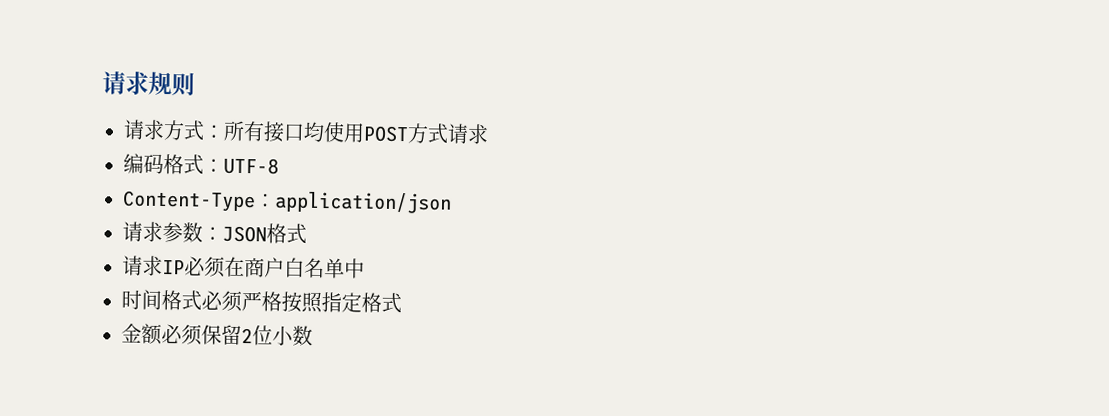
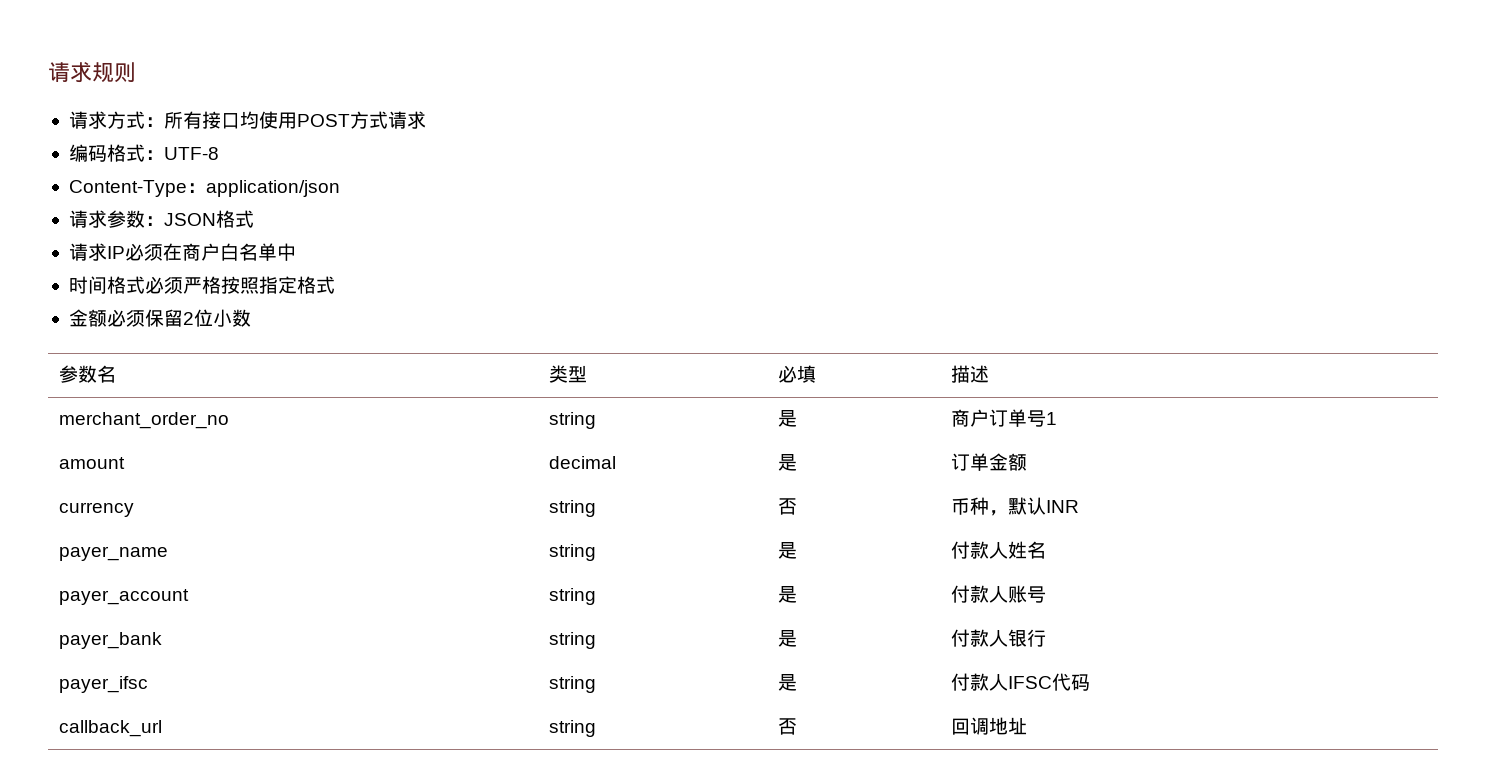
(313, 335) none -> [59,365,117,383] [549,365,588,383] [778,365,817,383] [951,365,990,383] [59,412,230,429] [549,412,597,429] [778,410,798,427] [951,409,1058,427] [59,457,126,469] [549,456,617,469] [778,454,798,471] [951,453,1028,471] [59,502,135,517] [549,500,597,517] [778,498,798,515] [951,497,1080,516] [59,546,169,561] [549,544,597,561] [778,542,798,559] [951,541,1047,559] [59,589,190,605] [549,588,597,605] [778,586,798,603] [951,585,1047,603] [59,632,163,649] [549,632,597,649] [778,630,798,647] [951,629,1047,647] [59,676,149,693] [549,676,597,693] [778,674,798,691] [951,673,1091,691] [59,720,163,737] [549,720,597,737] [778,718,798,735] [951,717,1028,735] // 参数名 | 类型 | 必填 | 描述 // merchant_order_no | string | 是 | 商户订单号1 // amount | decimal | 是 | 订单金额 // currency | string | 否 | 币种，默认INR // payer_name | string | 是 | 付款人姓名 // payer_account | string | 是 | 付款人账号 // payer_bank | string | 是 | 付款人银行 // payer_ifsc | string | 是 | 付款人IFSC代码 // callback_url | string | 否 | 回调地址

